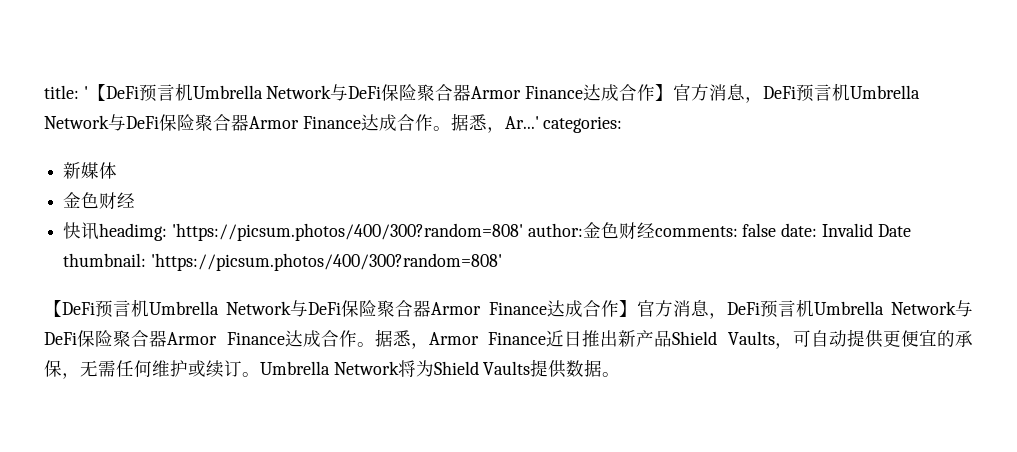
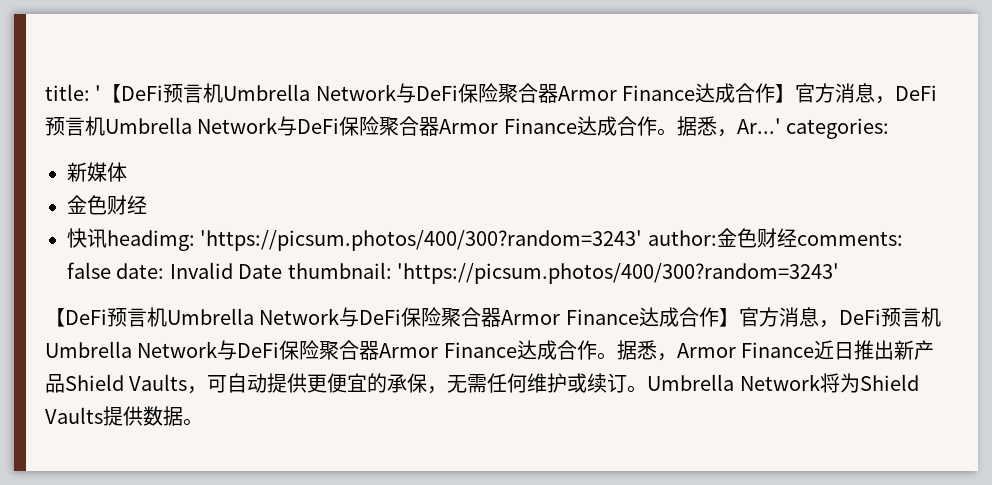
[171,223,523,241] 'https://picsum.photos/400/300?random=808' -> [200,230,643,251] 'https://picsum.photos/400/300?random=3243'
[150,253,502,271] 'https://picsum.photos/400/300?random=808' -> [397,263,839,284] 'https://picsum.photos/400/300?random=3243'

